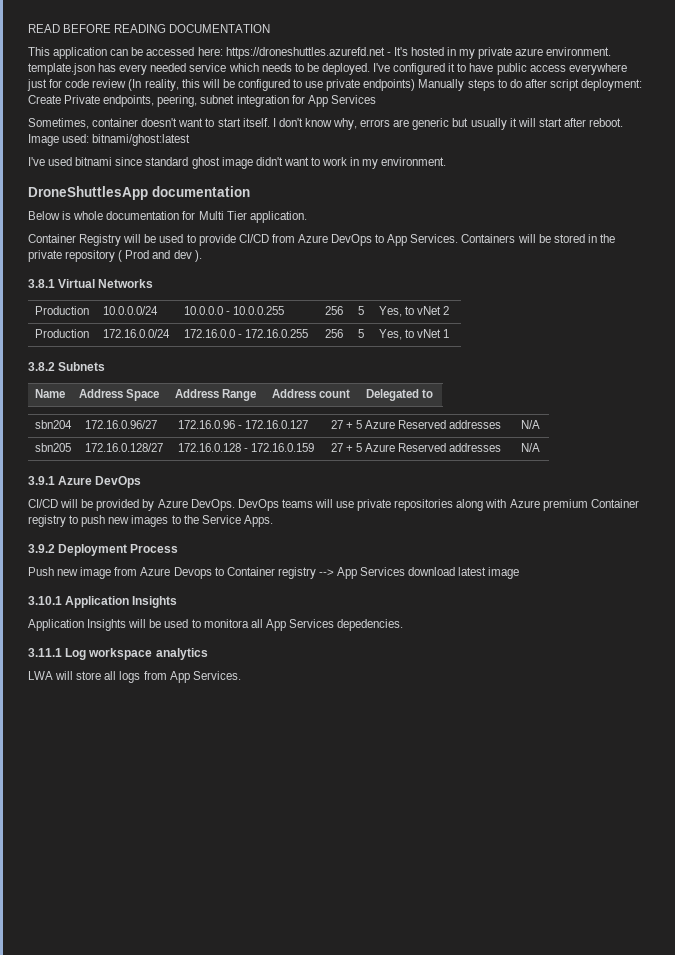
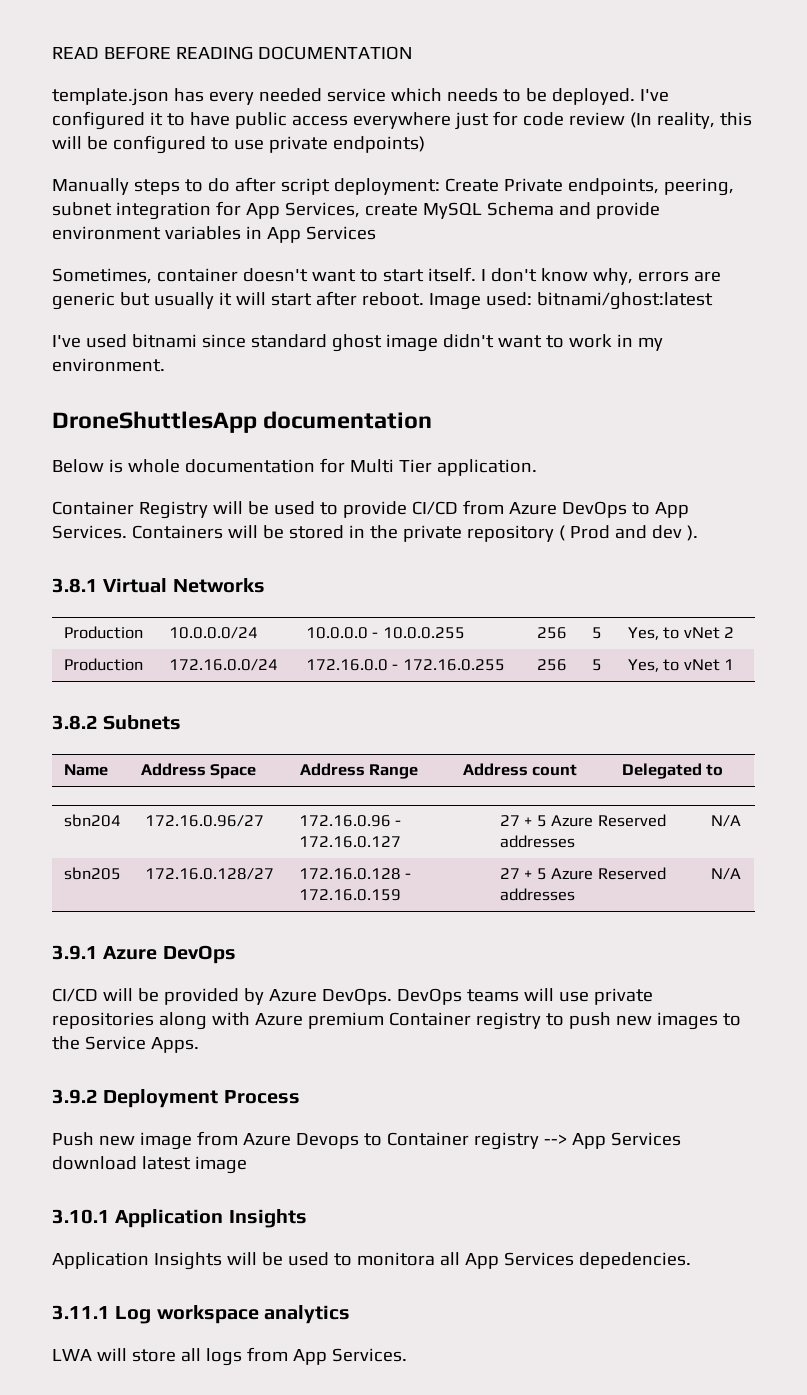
[28,47,612,59] This application can be accessed here: https://droneshuttles.azurefd.net - It's hosted in my private azure environment. -> (412, 53) none
(416, 85) none -> (425, 144) //
(328, 101) none -> [284,202,660,219] [52,226,301,243] Services, create MySQL Schema and provide environment variables in App

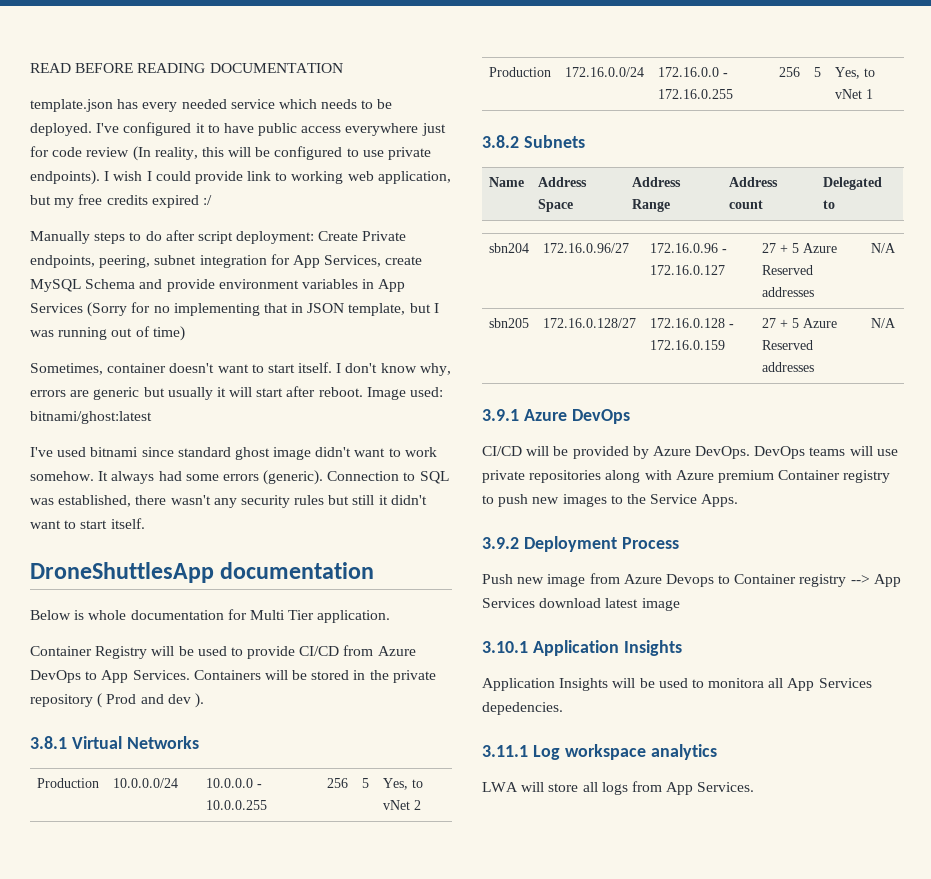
[332,136,425,153] endpoints) -> [30,170,451,185] [30,194,212,208] endpoints). I wish I could provide link to working web application, but my free credits expired :/
(376, 233) none -> [87,302,439,317] [30,326,185,341] (Sorry for no implementing that in JSON template, but I was running out of time)
[616,334,663,351] [52,358,165,372] in my environment. -> [30,470,449,485] [30,495,427,508] [30,518,145,529] somehow. It always had some errors (generic). Connection to SQL was established, there wasn't any security rules but still it didn't want to start itself.

